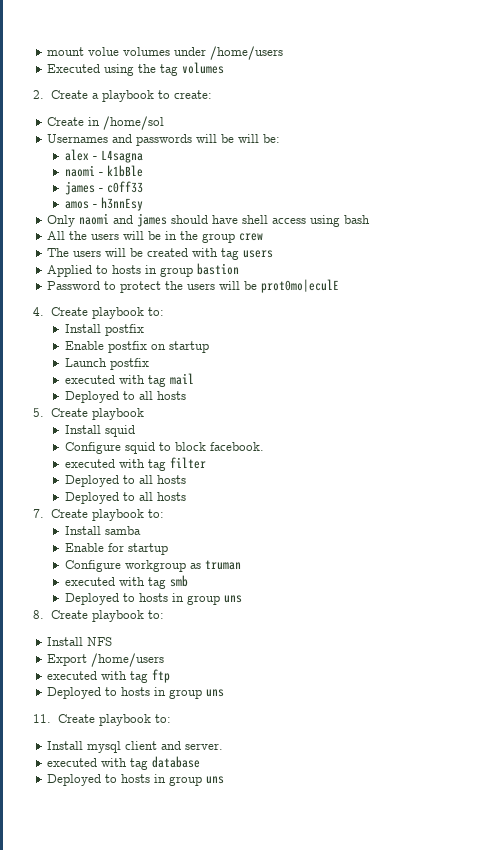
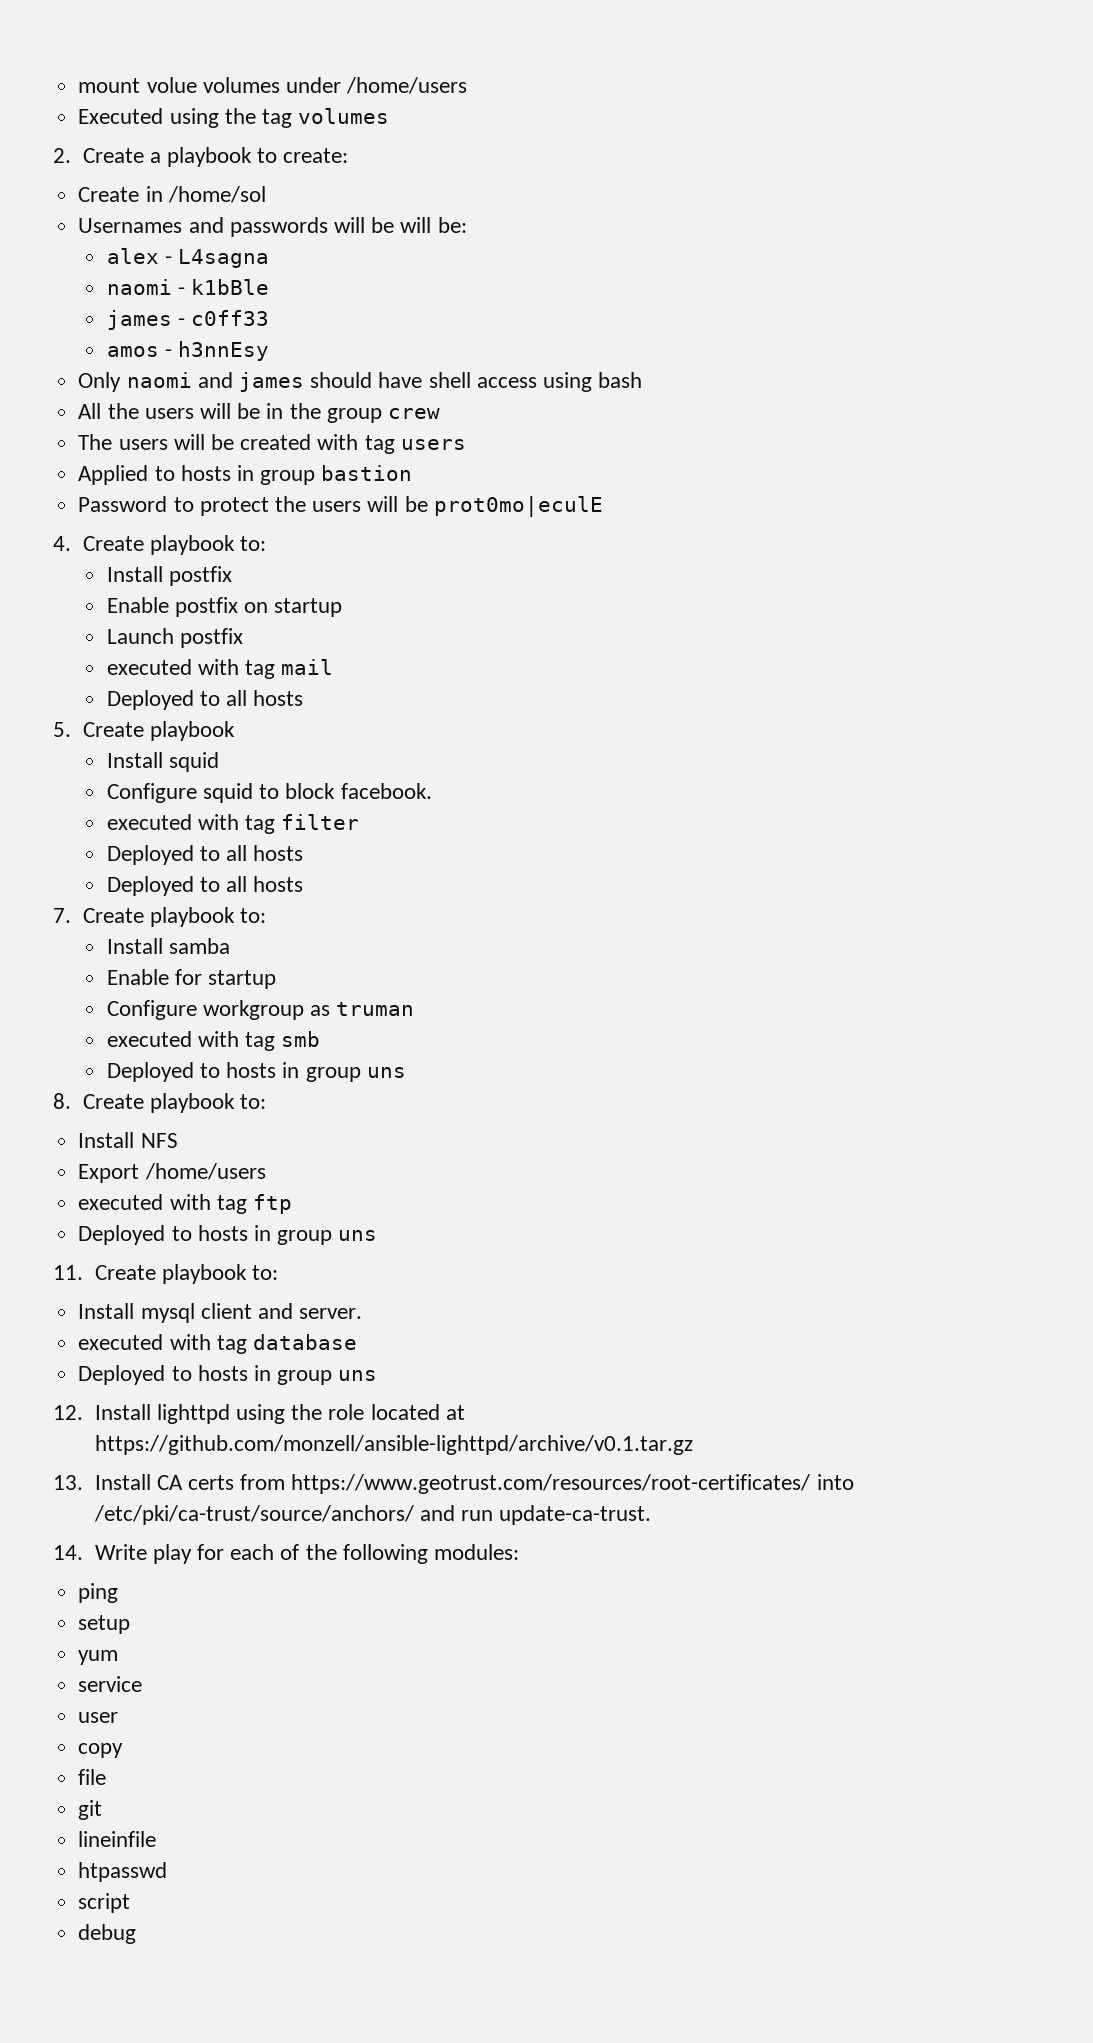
(225, 780) none -> [53,1404,465,1424] [94,1435,693,1455] [53,1474,854,1494] [93,1505,652,1525] [53,1544,519,1564] [78,1583,119,1603] [78,1615,131,1634] [78,1650,119,1665] [78,1676,143,1692] [78,1712,119,1723] [78,1743,124,1758] [78,1769,107,1785] [78,1800,103,1820] [78,1831,157,1847] [78,1862,168,1882] [78,1893,131,1913] [78,1924,137,1944] // 12. Install lighttpd using the role located at https://github.com/monzell/ansible-lighttpd/archive/v0.1.tar.gz // 13. Install CA certs from https://www.geotrust.com/resources/root-certificates/ into /etc/pki/ca-trust/source/anchors/ and run update-ca-trust. // 14. Write play for each of the following modules: // ping // setup // yum // service // user // copy // file // git // lineinfile // htpasswd // script // debug

